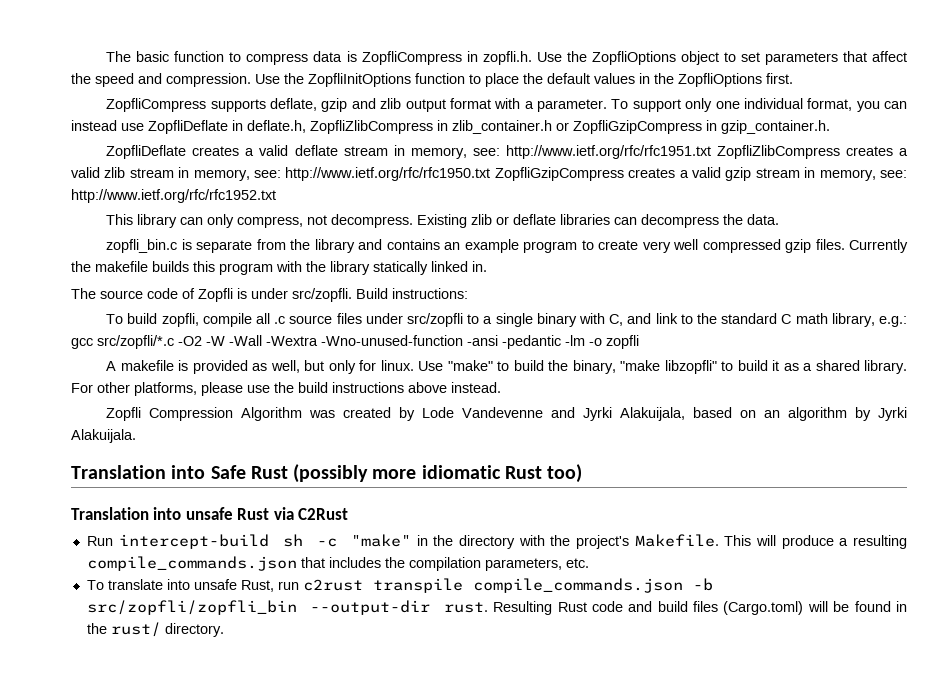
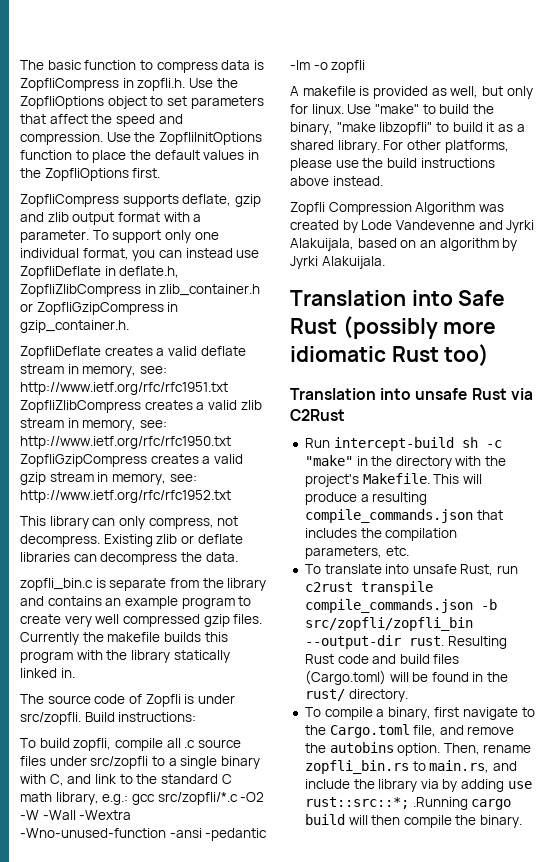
(224, 630) none -> [304,707,535,720] [304,724,515,738] [304,742,532,756] [304,760,517,774] [304,779,532,792] [304,797,512,810] [304,814,523,828] // To compile a binary, first navigate to the Cargo.toml file, and remove the autobins option. Then, rename zopfli_bin.rs to main.rs, and include the library via by adding use rust::src::*; .Running cargo build will then compile the binary.

